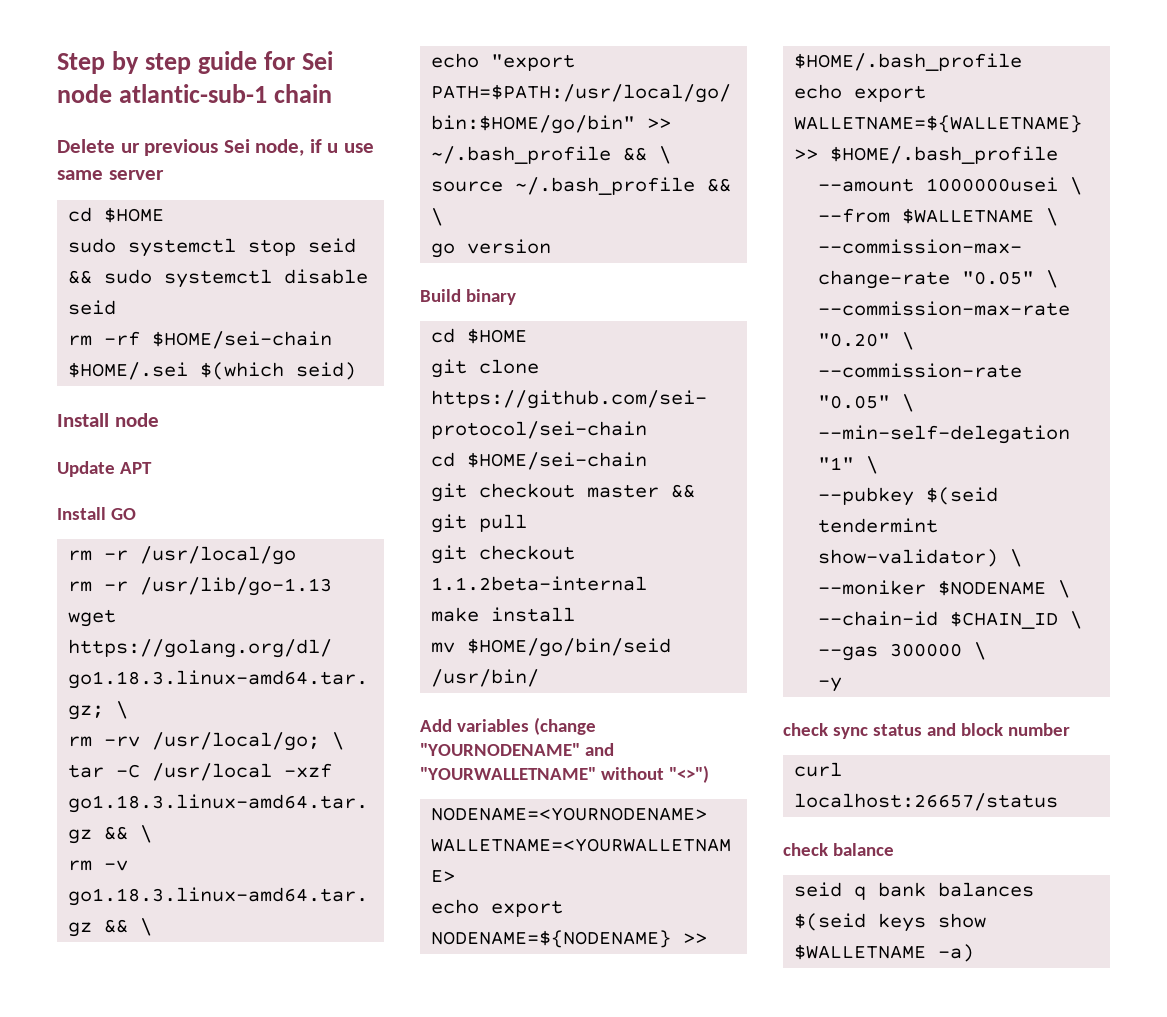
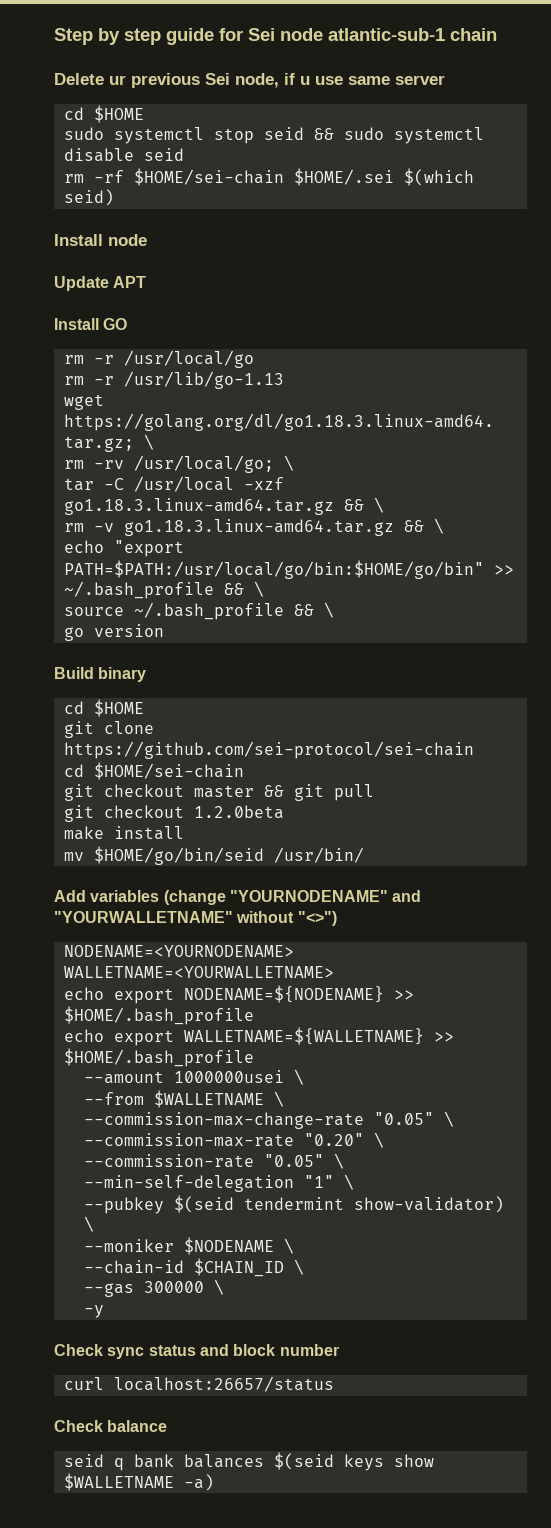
[431,576,648,591] 1.1.2beta-internal -> [193,805,284,819] 1.2.0beta
[783,723,828,736] check -> [54,1344,103,1356] Check
[783,843,828,856] check -> [54,1420,103,1432] Check

